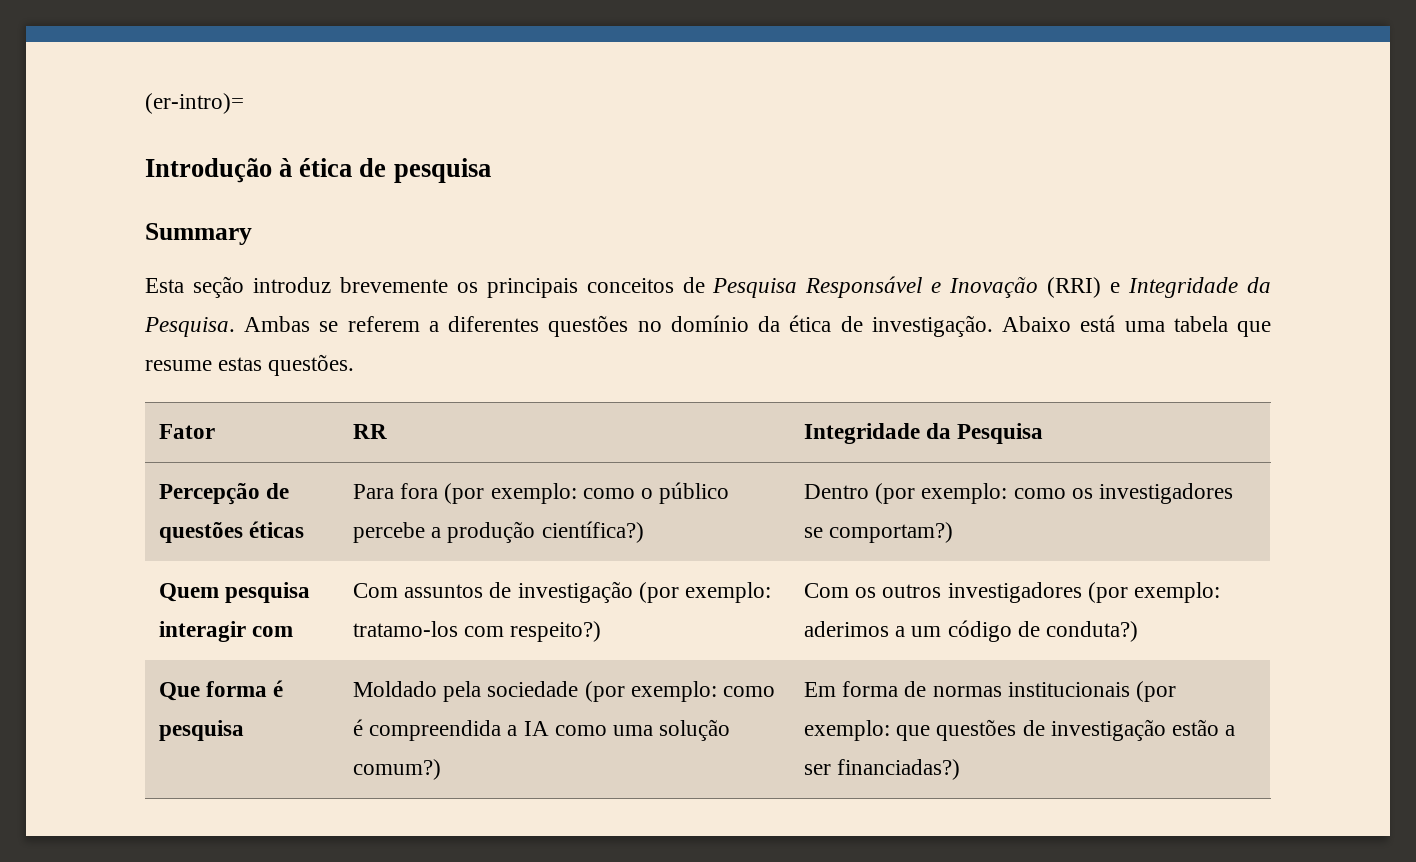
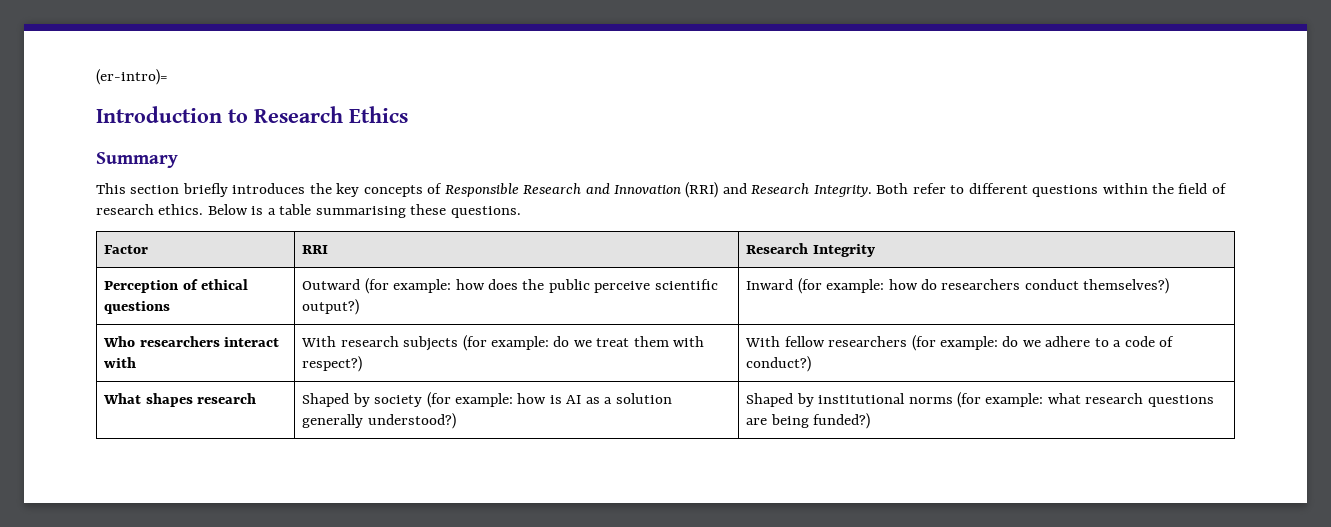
[145,158,491,183] [145,223,252,245] [145,276,1271,298] [144,315,1271,337] [145,354,355,376] [158,424,215,439] [352,424,387,439] [803,423,1044,444] [158,483,290,505] [158,521,305,543] [352,482,730,504] [352,521,644,543] [803,483,1234,504] [803,522,954,543] [158,582,311,603] [158,621,294,642] [352,581,772,603] [352,621,602,642] [803,582,1221,603] [803,620,1139,642] [158,680,284,701] [158,720,244,741] [352,681,776,702] [352,719,731,741] [352,759,441,780] [803,681,1177,702] [803,719,1236,741] [803,759,961,780] Introdução à ética de pesquisa // Summary // Esta seção introduz brevemente os principais conceitos de Pesquisa Responsável e Inovação (RRI) e Integridade da Pesquisa. Ambas se referem a diferentes questões no domínio da ética de investigação. Abaixo está uma tabela que resume estas questões. // Fator | RR | Integridade da Pesquisa // Percepção de questões éticas | Para fora (por exemplo: como o público percebe a produção científica?) | Dentro (por exemplo: como os investigadores se comportam?) // Quem pesquisa interagir com | Com assuntos de investigação (por exemplo: tratamo-los com respeito?) | Com os outros investigadores (por exemplo: aderimos a um código de conduta?) // Que forma é pesquisa | Moldado pela sociedade (por exemplo: como é compreendida a IA como uma solução comum?) | Em forma de normas institucionais (por exemplo: que questões de investigação estão a ser financiadas?) -> [96,106,408,123] [96,152,178,168] [96,182,1227,198] [96,204,521,218] [104,245,149,254] [302,245,329,254] [746,243,875,257] [104,279,249,293] [104,301,171,314] [302,278,718,294] [302,299,360,315] [746,278,1170,294] [103,336,280,347] [104,357,137,368] [301,335,705,351] [302,356,363,372] [745,335,1175,351] [746,356,812,372] [103,393,257,407] [302,392,672,408] [302,413,456,429] [746,392,1214,408] [746,413,871,429] Introduction to Research Ethics // Summary // This section briefly introduces the key concepts of Responsible Research and Innovation (RRI) and Research Integrity. Both refer to different questions within the field of research ethics. Below is a table summarising these questions. // Factor | RRI | Research Integrity // Perception of ethical questions | Outward (for example: how does the public perceive scientific output?) | Inward (for example: how do researchers conduct themselves?) // Who researchers interact with | With research subjects (for example: do we treat them with respect?) | With fellow researchers (for example: do we adhere to a code of conduct?) // What shapes research | Shaped by society (for example: how is AI as a solution generally understood?) | Shaped by institutional norms (for example: what research questions are being funded?)

